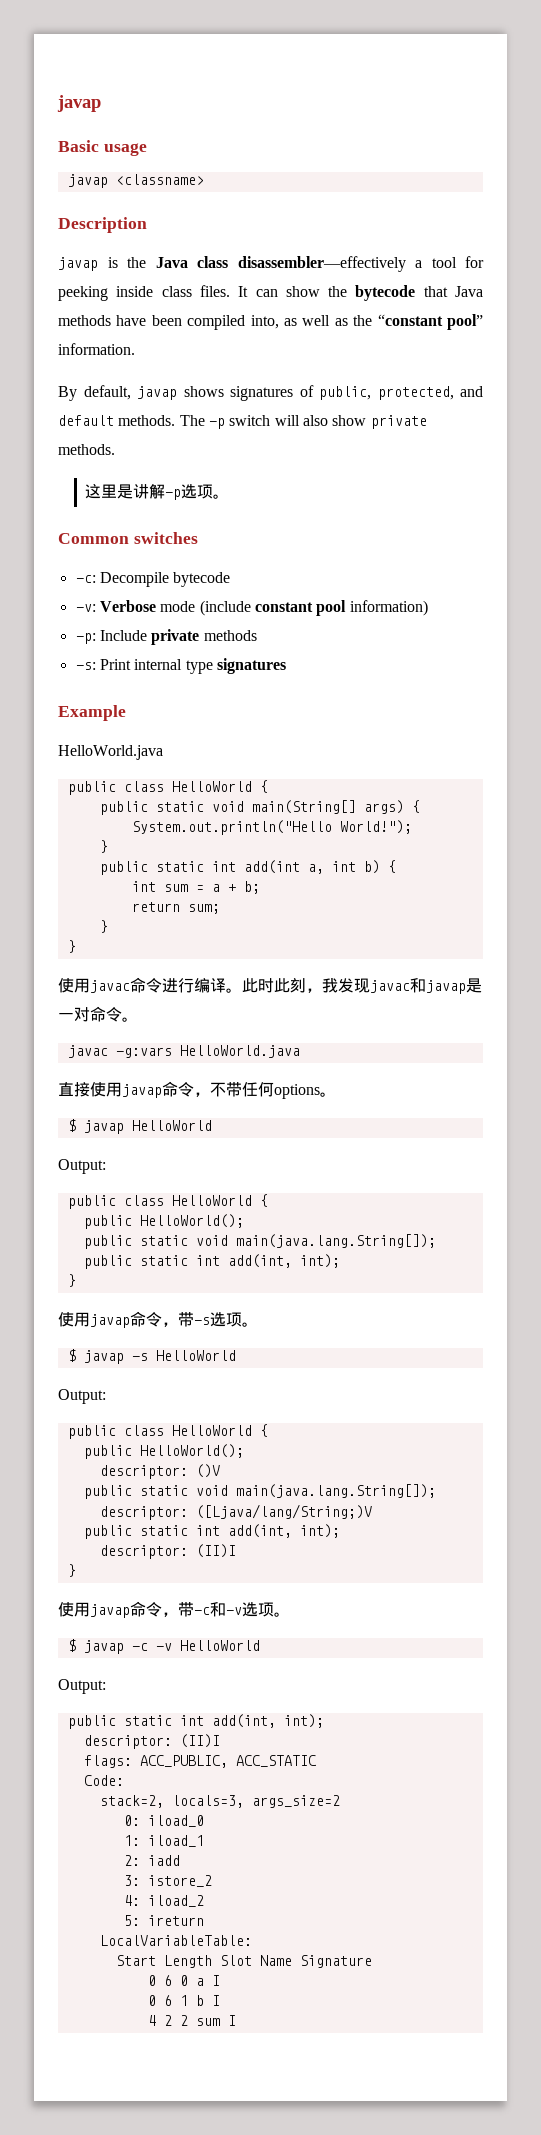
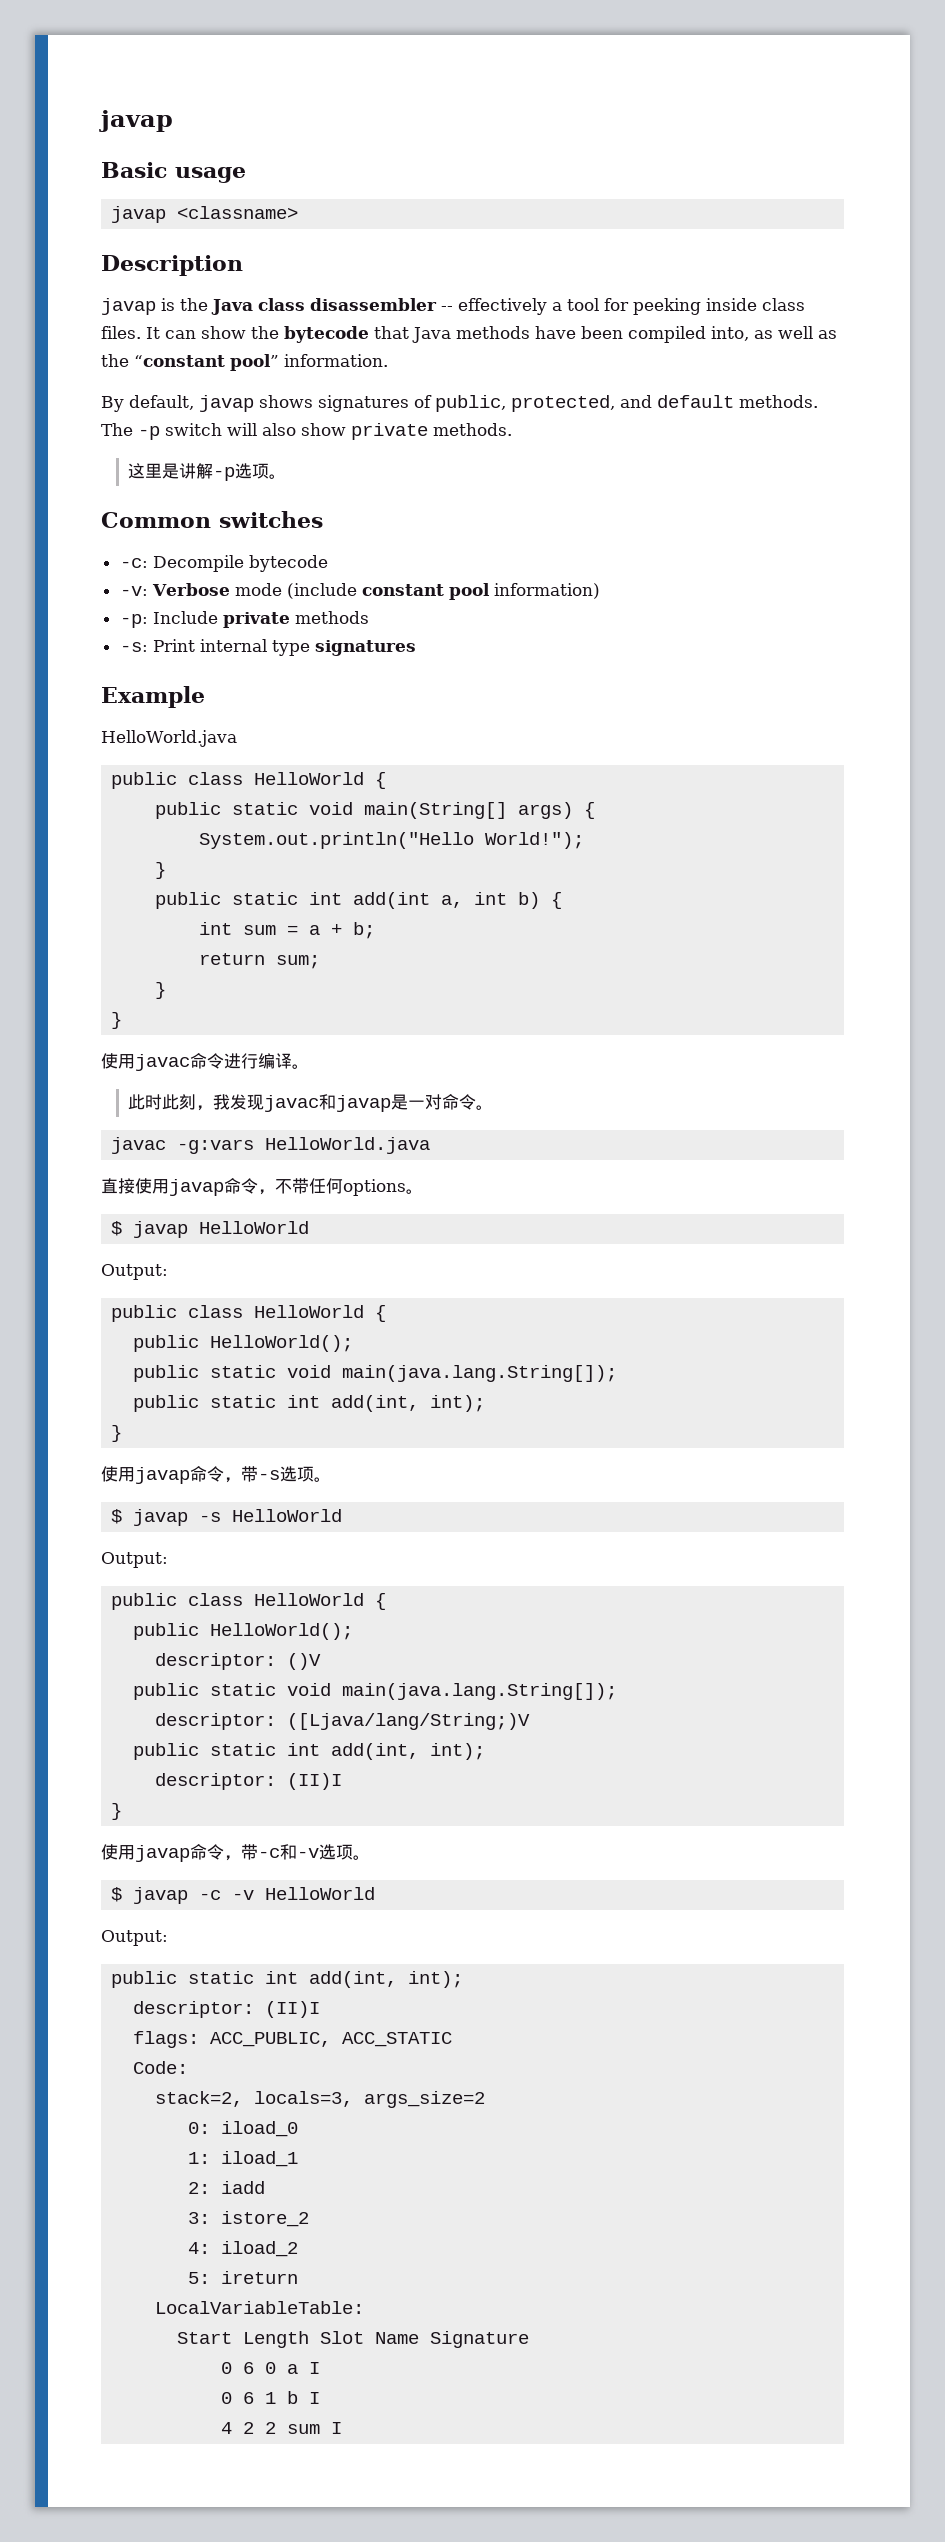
[237,256,406,272] disassembler—effectively -> [310,298,547,315] disassembler -- effectively
(242, 990) none -> (309, 1066) //

